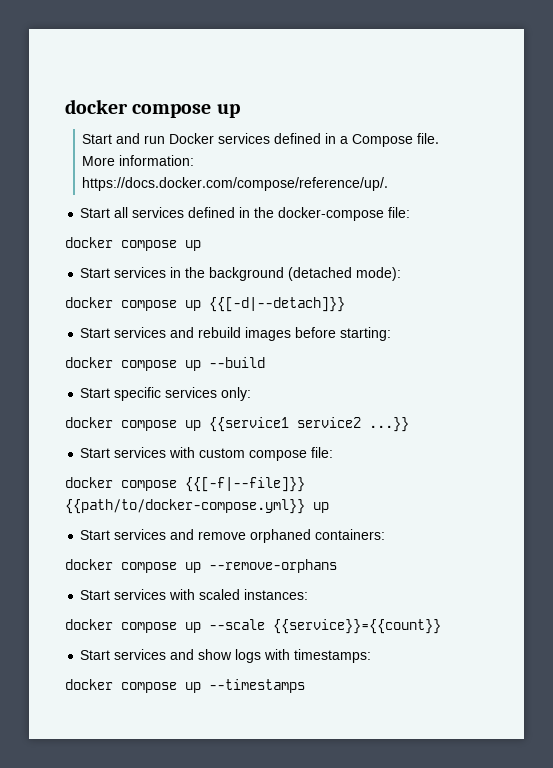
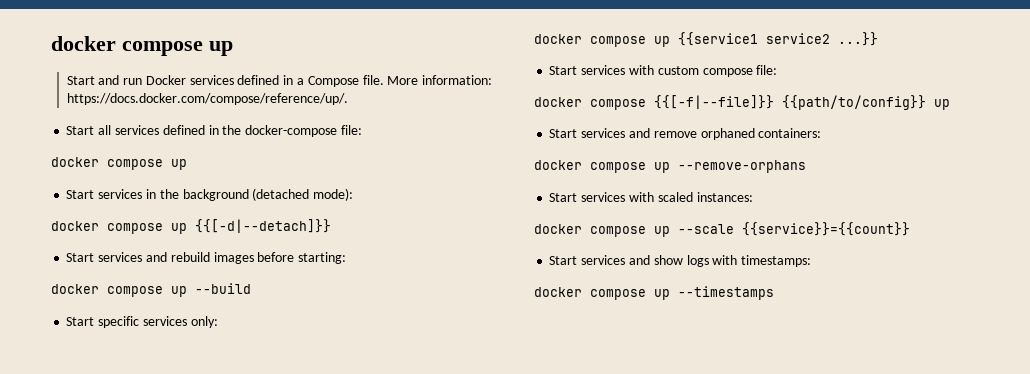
[65,499,305,514] {{path/to/docker-compose.yml}} -> [782,95,926,110] {{path/to/config}}

